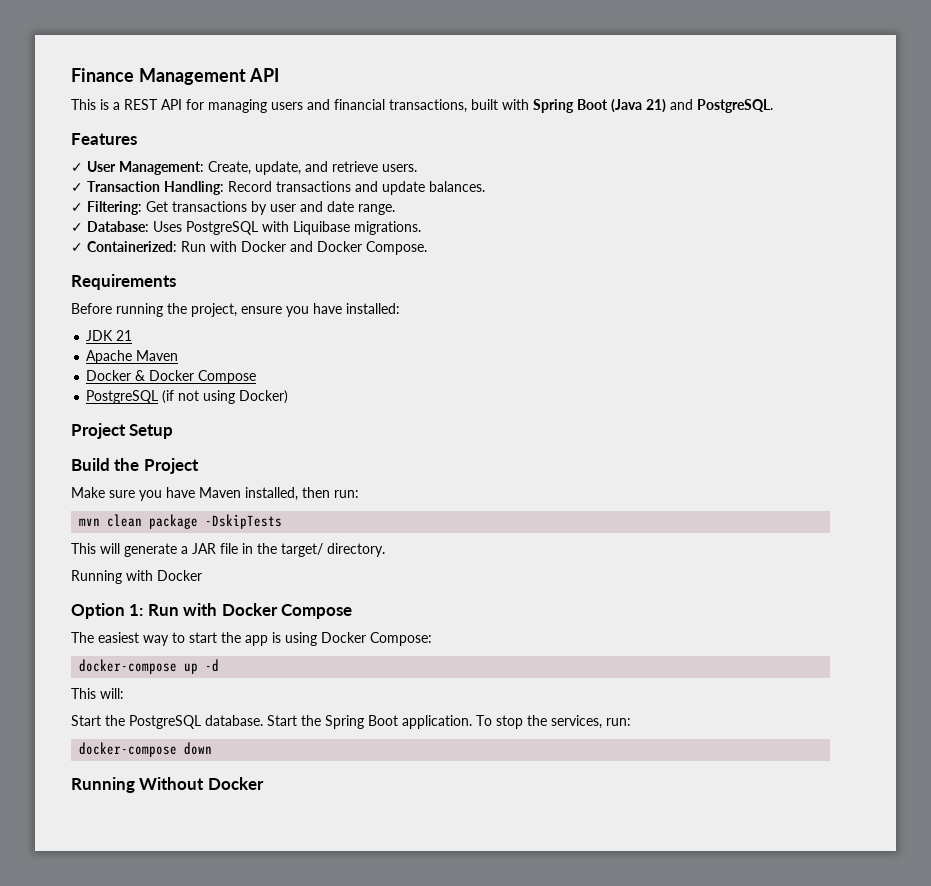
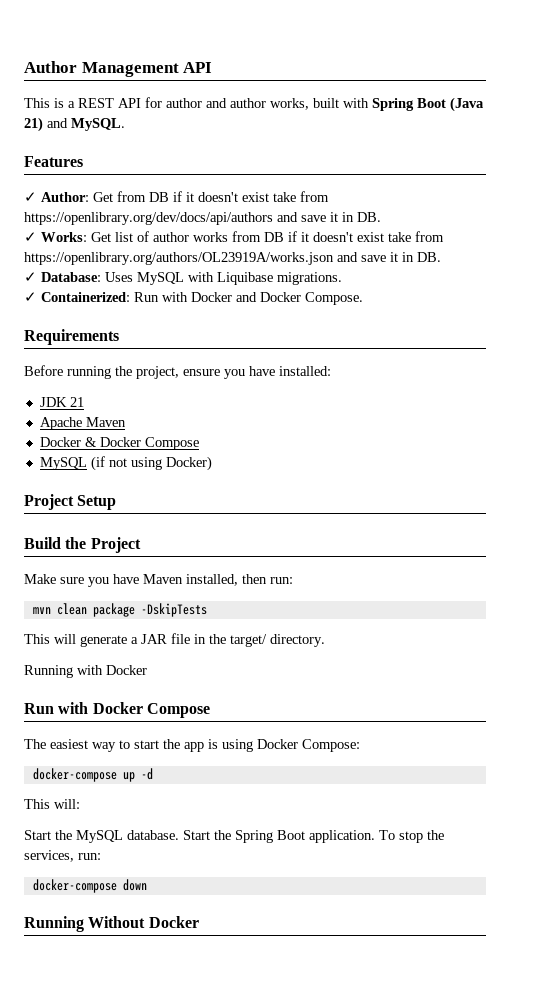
[71,68,134,82] Finance -> [24,61,77,73] Author
[208,99,467,113] managing users and financial transactions, -> [166,98,309,110] author and author works,
[697,99,773,113] PostgreSQL. -> [71,118,125,131] MySQL.
[87,161,417,175] [71,181,485,195] [71,201,395,215] User Management: Create, update, and retrieve users. // ✓ Transaction Handling: Record transactions and update balances. // ✓ Filtering: Get transactions by user and date range. -> [41,191,329,202] [24,212,381,225] [24,231,444,242] [24,252,441,265] Author: Get from DB if it doesn't exist take from https://openlibrary.org/dev/docs/api/authors and save it in DB. // ✓ Works: Get list of author works from DB if it doesn't exist take from https://openlibrary.org/authors/OL23919A/works.json and save it in DB.
[186,221,258,235] PostgreSQL -> [137,272,184,285] MySQL
[86,390,159,404] PostgreSQL -> [39,457,87,470] MySQL
[71,603,144,619] Option 1: -> (147, 670) none
[129,715,201,729] PostgreSQL -> [76,830,123,843] MySQL

